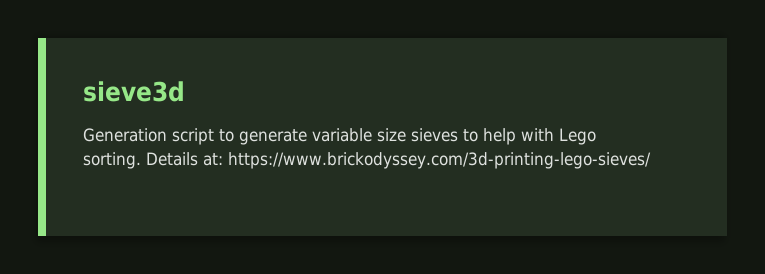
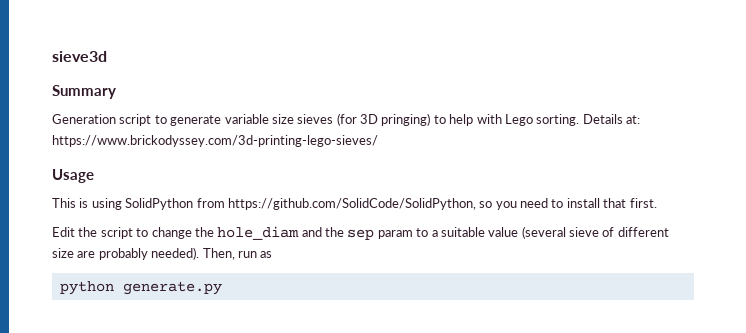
(185, 91) none -> [52,85,116,99] // Summary
(458, 135) none -> [336,113,431,126] (for 3D pringing)
(651, 160) none -> [52,169,94,183] [52,198,657,210] [52,226,669,240] [52,247,273,260] [59,281,222,295] // Usage // This is using SolidPython from https://github.com/SolidCode/SolidPython, so you need to install that first. // Edit the script to change the hole_diam and the sep param to a suitable value (several sieve of different size are probably needed). Then, run as // python generate.py

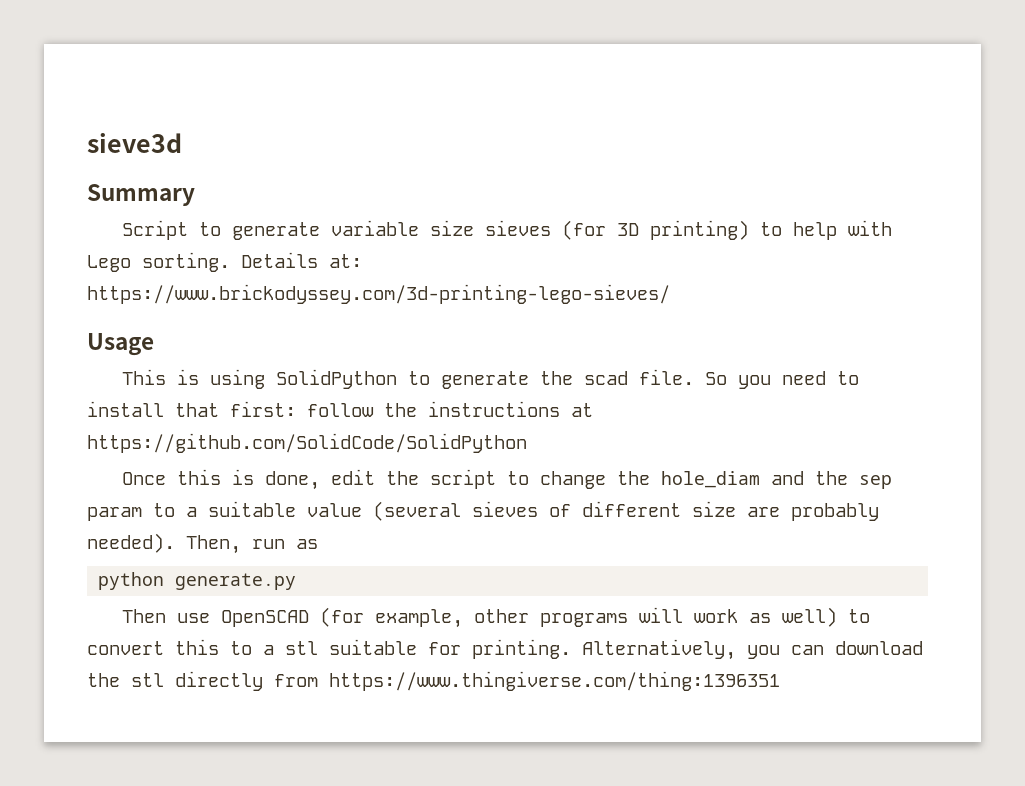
[52,114,152,126] Generation script -> [121,220,188,240] Script
[381,113,431,126] pringing) -> [649,220,749,240] printing)
[196,198,493,210] from https://github.com/SolidCode/SolidPython, so -> [407,369,727,389] to generate the scad file. So
[629,198,657,208] [52,227,75,237] first. // Edit -> [230,401,593,417] [87,433,527,453] [121,469,375,490] first: follow the instructions at https://github.com/SolidCode/SolidPython // Once this is done, edit
[569,227,599,237] sieve -> [472,501,538,517] sieves
(222, 288) none -> [121,607,870,628] [87,639,923,660] [87,671,780,691] // Then use OpenSCAD (for example, other programs will work as well) to convert this to a stl suitable for printing. Alternatively, you can download the stl directly from https://www.thingiverse.com/thing:1396351

